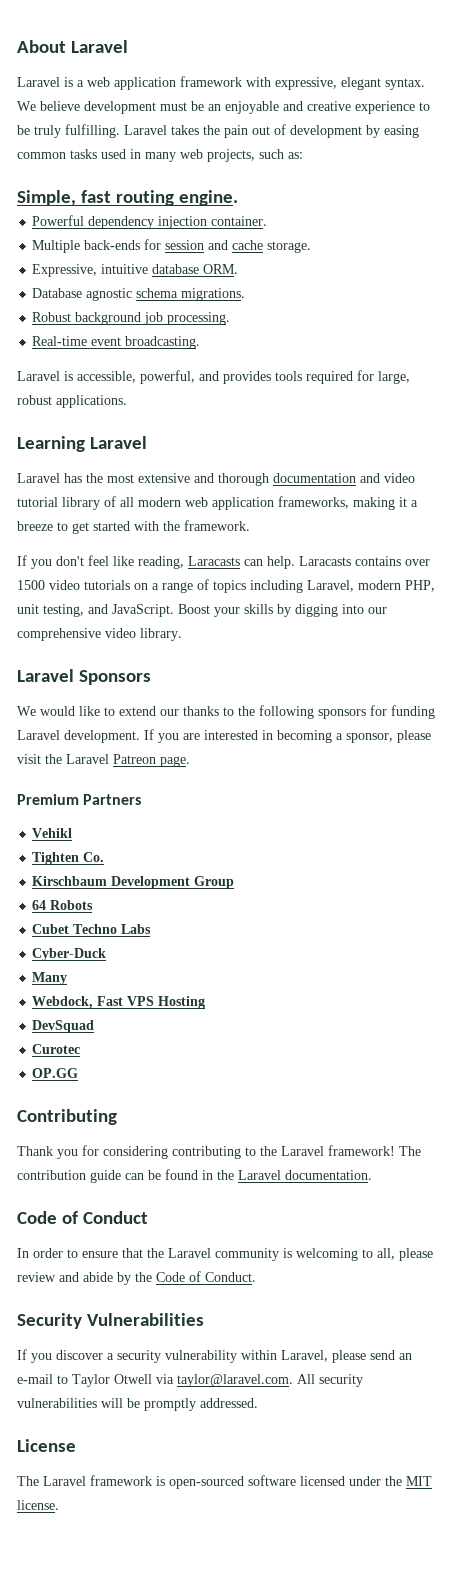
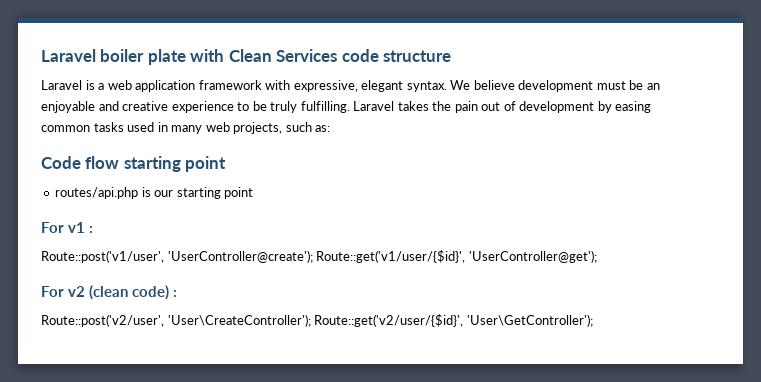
[17,40,129,53] About Laravel -> [41,49,452,65] Laravel boiler plate with Clean Services code structure
[17,190,239,206] [32,215,268,229] [32,239,312,253] [32,264,239,277] [32,288,246,301] [32,312,231,325] [32,336,201,349] [17,370,410,384] [17,395,127,408] [17,436,148,452] [17,473,415,486] [17,496,418,510] [17,520,250,534] [17,555,430,569] [17,579,435,593] [17,604,387,617] [17,628,182,641] [17,669,152,685] [17,705,435,719] [17,729,431,743] [17,754,190,767] [17,794,142,805] [32,828,73,838] [32,852,105,865] [32,876,235,889] [32,900,94,910] [32,924,152,934] [32,948,107,961] [32,972,68,985] [32,996,206,1009] [32,1020,95,1033] [32,1044,81,1054] [32,1068,79,1078] [17,1109,117,1125] [17,1145,421,1159] [17,1169,372,1183] [17,1211,149,1224] [17,1248,433,1261] [17,1271,256,1285] [17,1313,205,1329] [17,1349,412,1363] [17,1374,363,1387] [17,1398,258,1411] [17,1439,76,1452] [17,1475,432,1489] [17,1500,59,1510] Simple, fast routing engine. // Powerful dependency injection container. // Multiple back-ends for session and cache storage. // Expressive, intuitive database ORM. // Database agnostic schema migrations. // Robust background job processing. // Real-time event broadcasting. // Laravel is accessible, powerful, and provides tools required for large, robust applications. // Learning Laravel // Laravel has the most extensive and thorough documentation and video tutorial library of all modern web application frameworks, making it a breeze to get started with the framework. // If you don't feel like reading, Laracasts can help. Laracasts contains over 1500 video tutorials on a range of topics including Laravel, modern PHP, unit testing, and JavaScript. Boost your skills by digging into our comprehensive video library. // Laravel Sponsors // We would like to extend our thanks to the following sponsors for funding Laravel development. If you are interested in becoming a sponsor, please visit the Laravel Patreon page. // Premium Partners // Vehikl // Tighten Co. // Kirschbaum Development Group // 64 Robots // Cubet Techno Labs // Cyber-Duck // Many // Webdock, Fast VPS Hosting // DevSquad // Curotec // OP.GG // Contributing // Thank you for considering contributing to the Laravel framework! The contribution guide can be found in the Laravel documentation. // Code of Conduct // In order to ensure that the Laravel community is welcoming to all, please review and abide by the Code of Conduct. // Security Vulnerabilities // If you discover a security vulnerability within Laravel, please send an e-mail to Taylor Otwell via taylor@laravel.com. All security vulnerabilities will be promptly addressed. // License // The Laravel framework is open-sourced software licensed under the MIT license. -> [41,156,227,172] [55,187,254,199] [41,222,93,233] [41,250,597,263] [41,285,177,300] [41,314,593,327] Code flow starting point // routes/api.php is our starting point // For v1 : // Route::post('v1/user', 'UserController@create'); Route::get('v1/user/{$id}', 'UserController@get'); // For v2 (clean code) : // Route::post('v2/user', 'User\CreateController'); Route::get('v2/user/{$id}', 'User\GetController');

